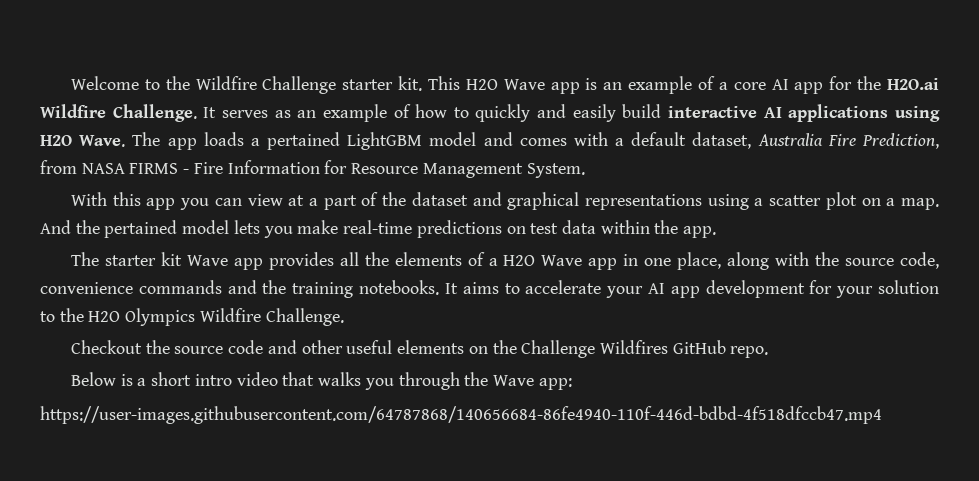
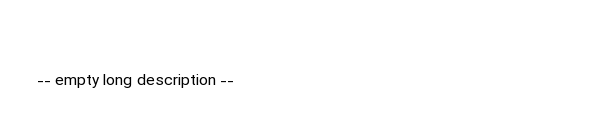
[70,76,939,94] [40,104,940,122] [40,132,939,150] [40,160,585,178] [70,192,940,210] [40,220,717,238] [70,252,939,270] [40,280,939,298] [40,308,344,326] [70,340,769,358] [70,372,572,390] [40,406,882,424] Welcome to the Wildfire Challenge starter kit. This H2O Wave app is an example of a core AI app for the H2O.ai Wildfire Challenge. It serves as an example of how to quickly and easily build interactive AI applications using H2O Wave. The app loads a pertained LightGBM model and comes with a default dataset, Australia Fire Prediction, from NASA FIRMS - Fire Information for Resource Management System. // With this app you can view at a part of the dataset and graphical representations using a scatter plot on a map. And the pertained model lets you make real-time predictions on test data within the app. // The starter kit Wave app provides all the elements of a H2O Wave app in one place, along with the source code, convenience commands and the training notebooks. It aims to accelerate your AI app development for your solution to the H2O Olympics Wildfire Challenge. // Checkout the source code and other useful elements on the Challenge Wildfires GitHub repo. // Below is a short intro video that walks you through the Wave app: // https://user-images.githubusercontent.com/64787868/140656684-86fe4940-110f-446d-bdbd-4f518dfccb47.mp4 -> [37,74,234,88] -- empty long description --

